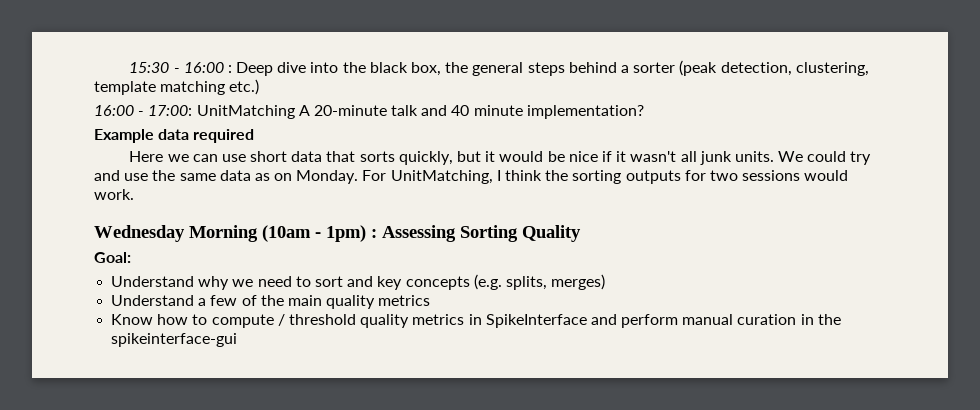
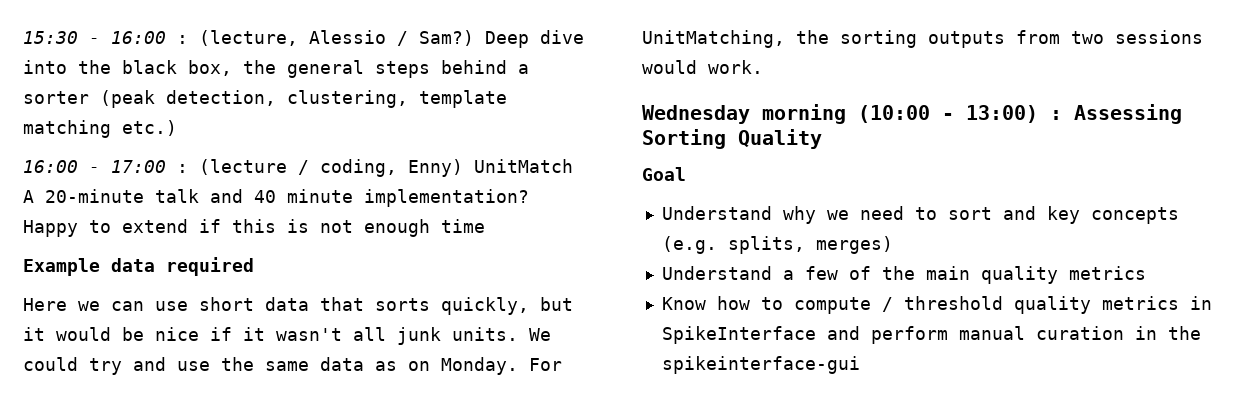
(232, 69) none -> [199,30,474,46] (lecture, Alessio / Sam?)
[148,105,295,119] 17:00: UnitMatching -> [111,159,573,177] 17:00 : (lecture / coding, Enny) UnitMatch
(644, 112) none -> [23,219,485,237] Happy to extend if this is not enough time
[496,170,543,181] I think -> (785, 39) none
[684,170,706,181] for -> [1016,30,1060,44] from
[189,225,366,242] Morning (10am - 1pm) -> [762,104,1038,124] morning (10:00 - 13:00)
[94,252,131,263] Goal: -> [642,167,686,181] Goal

